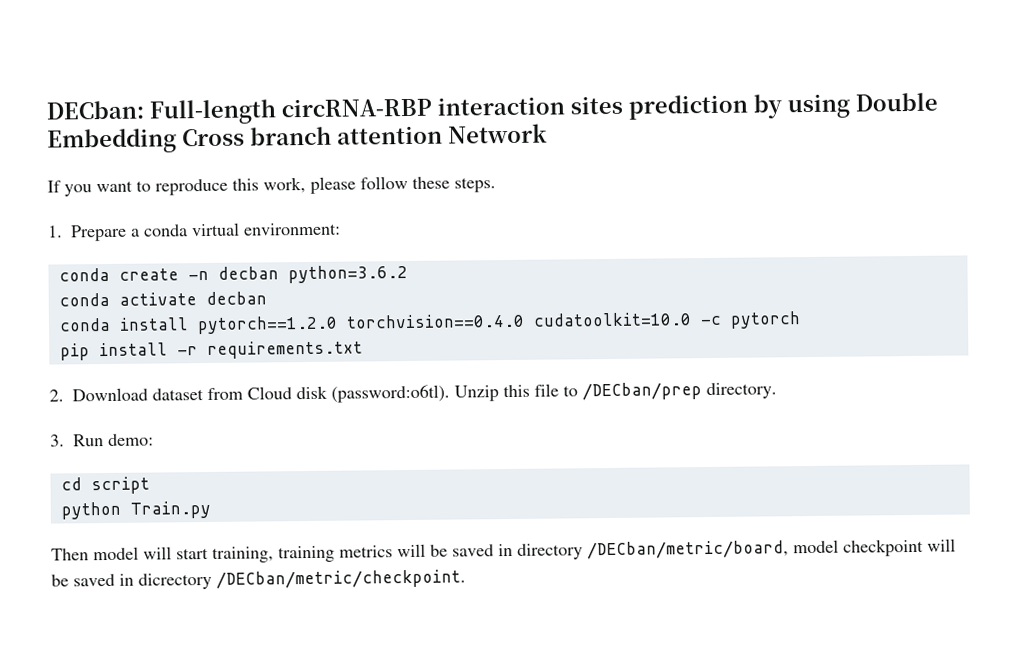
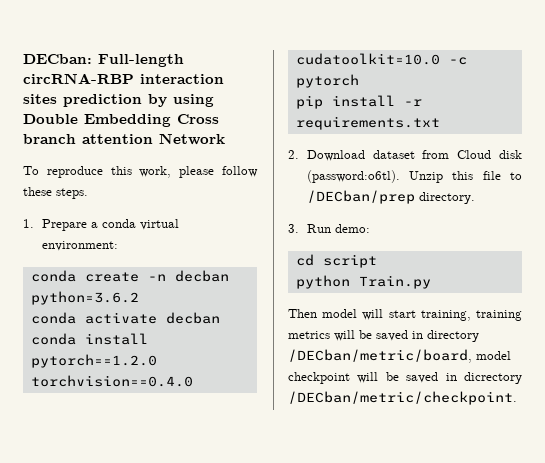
[47,180,151,197] If you want to -> [23,166,39,175] To

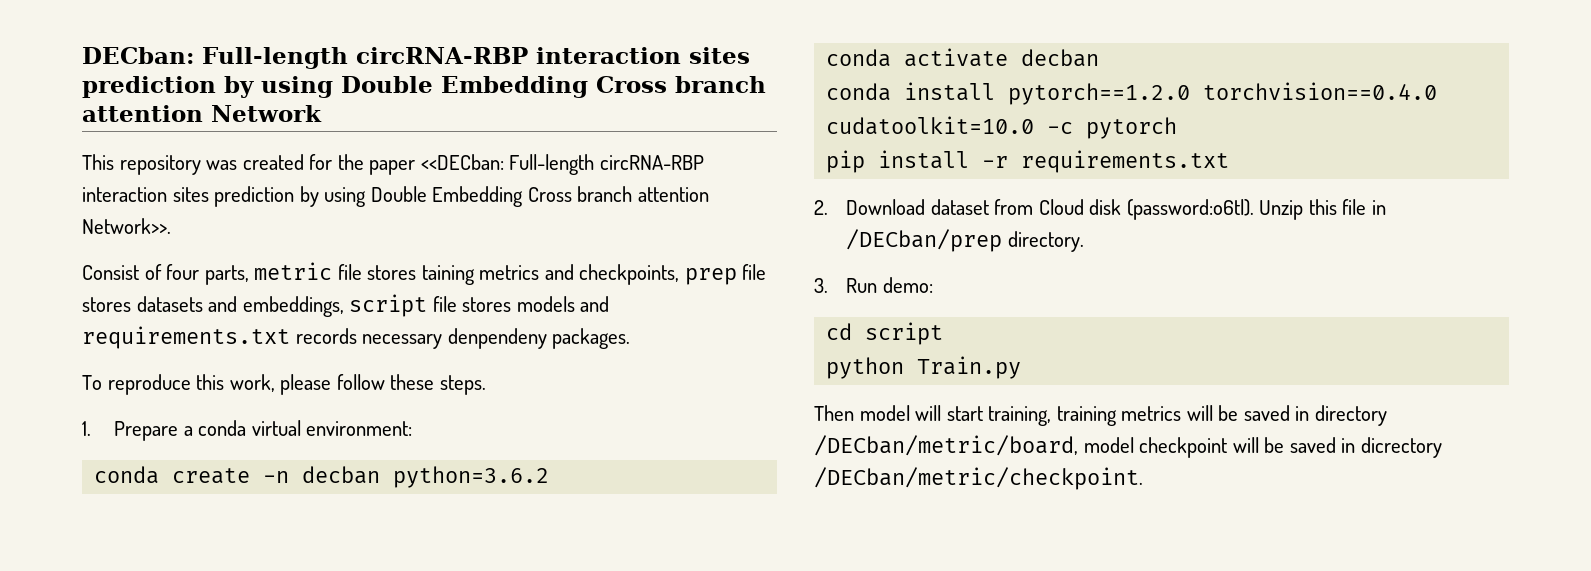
(225, 139) none -> [82,154,704,175] [82,186,709,207] [82,218,171,234] [82,262,767,285] [82,294,610,317] [82,326,631,349] // This repository was created for the paper <<DECban: Full-length circRNA-RBP interaction sites prediction by using Double Embedding Cross branch attention Network>>. // Consist of four parts, metric file stores taining metrics and checkpoints, prep file stores datasets and embeddings, script file stores models and requirements.txt records necessary denpendeny packages.
[510,172,522,180] to -> [1371,200,1386,215] in

